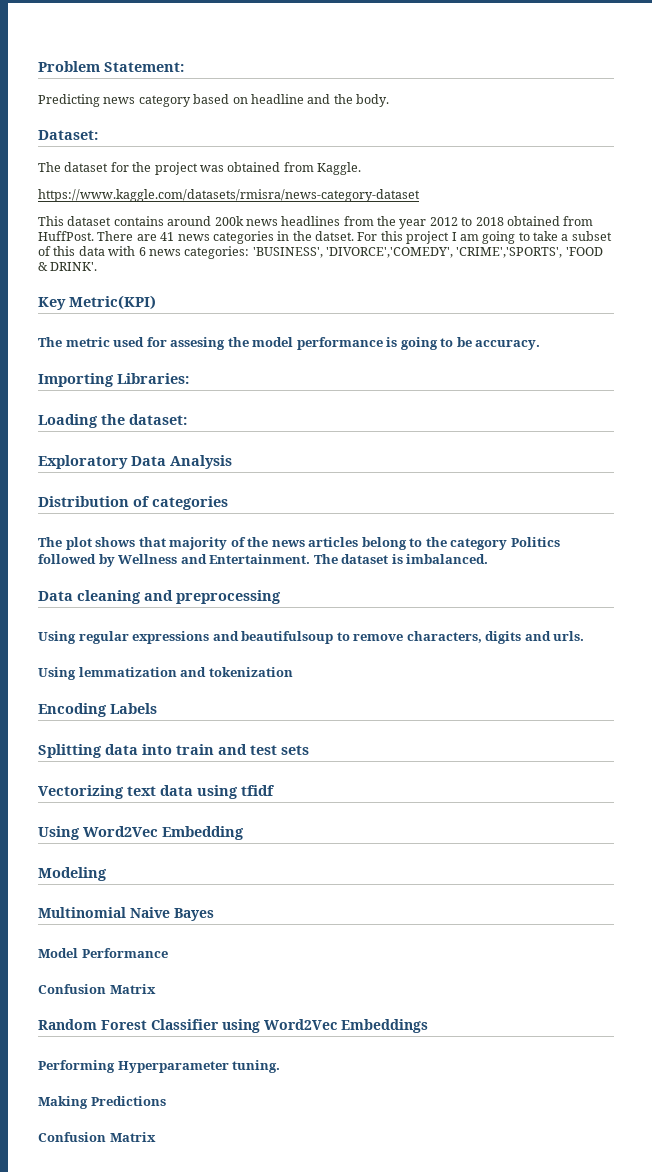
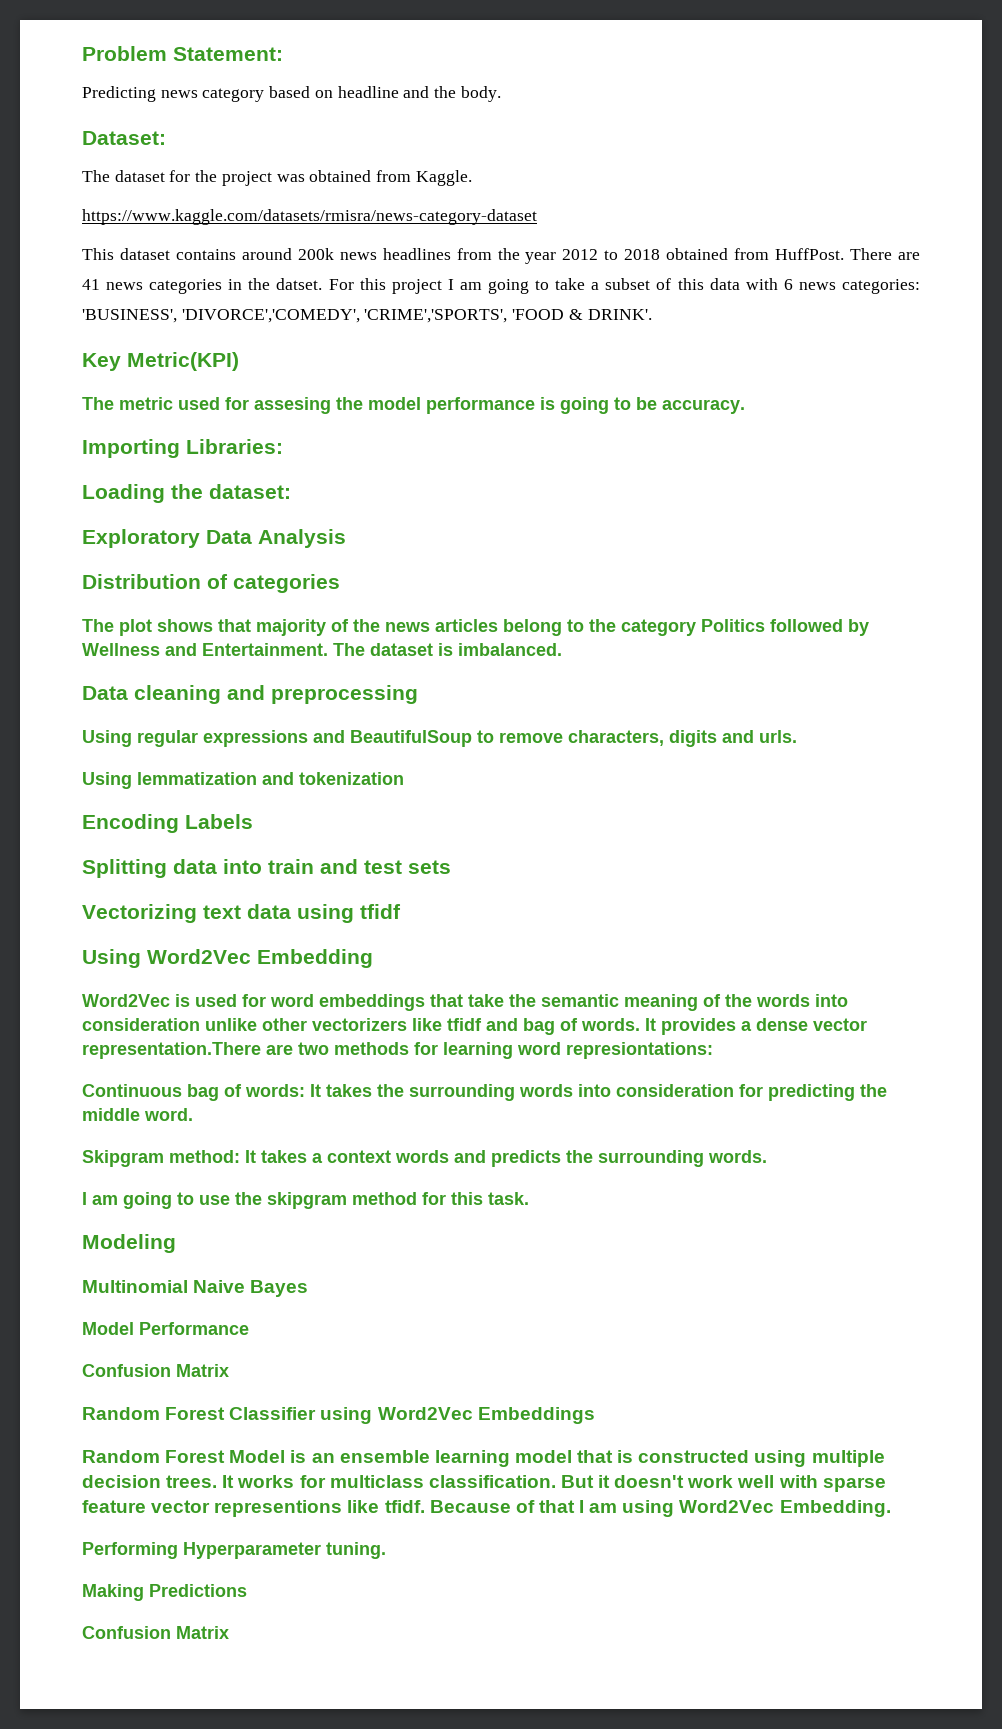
[241,631,334,644] beautifulsoup -> [350,730,472,747] BeautifulSoup
(244, 833) none -> [82,994,848,1011] [82,1018,867,1035] [82,1042,713,1059] [82,1084,887,1101] [82,1108,193,1121] [82,1150,767,1167] [82,1192,529,1209] // Word2Vec is used for word embeddings that take the semantic meaning of the words into consideration unlike other vectorizers like tfidf and bag of words. It provides a dense vector representation.There are two methods for learning word represiontations: // Continuous bag of words: It takes the surrounding words into consideration for predicting the middle word. // Skipgram method: It takes a context words and predicts the surrounding words. // I am going to use the skipgram method for this task.
(428, 1026) none -> [82,1450,885,1467] [82,1475,886,1492] [82,1500,891,1517] // Random Forest Model is an ensemble learning model that is constructed using multiple decision trees. It works for multiclass classification. But it doesn't work well with sparse feature vector representions like tfidf. Because of that I am using Word2Vec Embedding.

